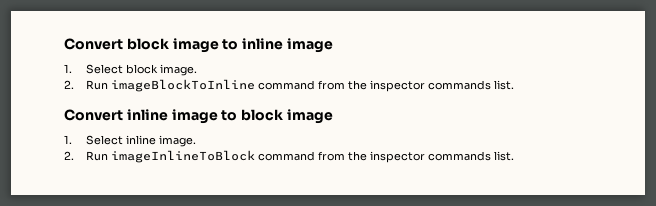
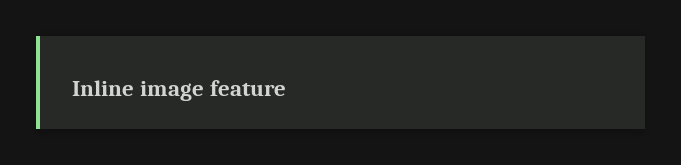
[64,38,333,53] [64,64,197,76] [64,79,514,92] [64,109,333,124] [64,135,196,147] [64,150,514,163] Convert block image to inline image // 1. Select block image. // 2. Run imageBlockToInline command from the inspector commands list. // Convert inline image to block image // 1. Select inline image. // 2. Run imageInlineToBlock command from the inspector commands list. -> [72,80,287,101] Inline image feature

